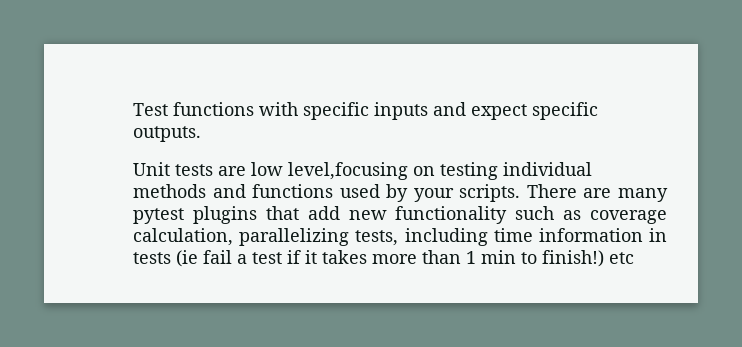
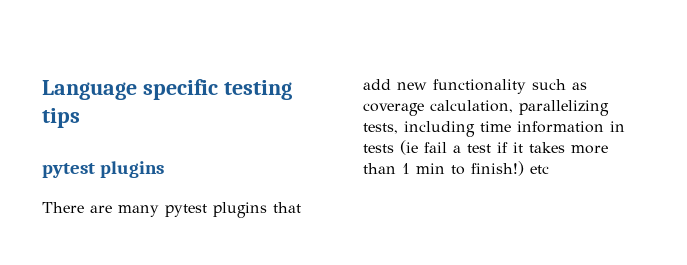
[133,102,598,120] [133,126,201,142] [133,162,592,180] [133,184,521,202] Test functions with specific inputs and expect specific outputs. // Unit tests are low level,focusing on testing individual methods and functions used by your scripts. -> [42,79,292,100] [42,108,80,128] [42,161,165,178] Language specific testing tips // pytest plugins //

